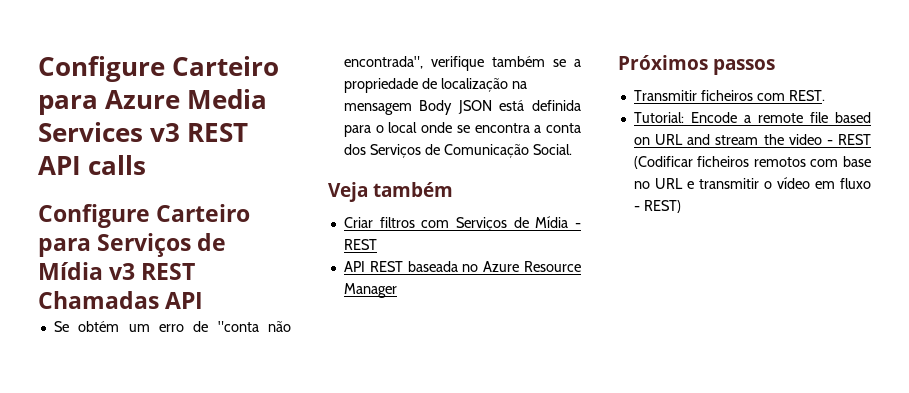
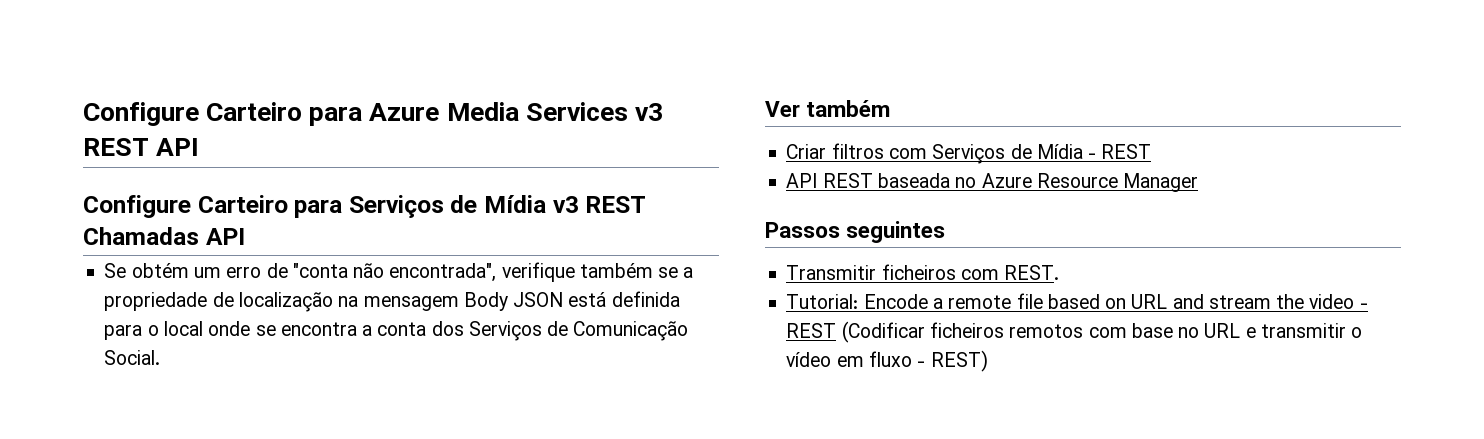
[88,155,147,175] calls -> (200, 147) none
[328,182,368,202] Veja -> [765,101,800,117] Ver
[618,55,776,75] Próximos passos -> [765,221,946,243] Passos seguintes

